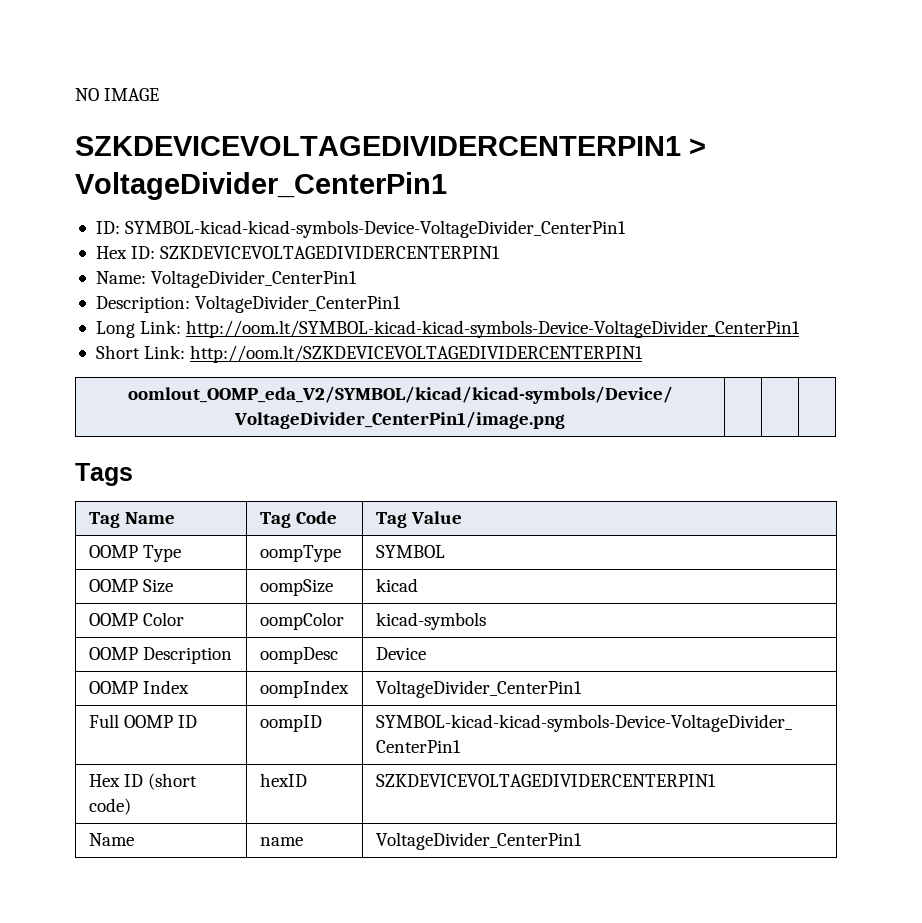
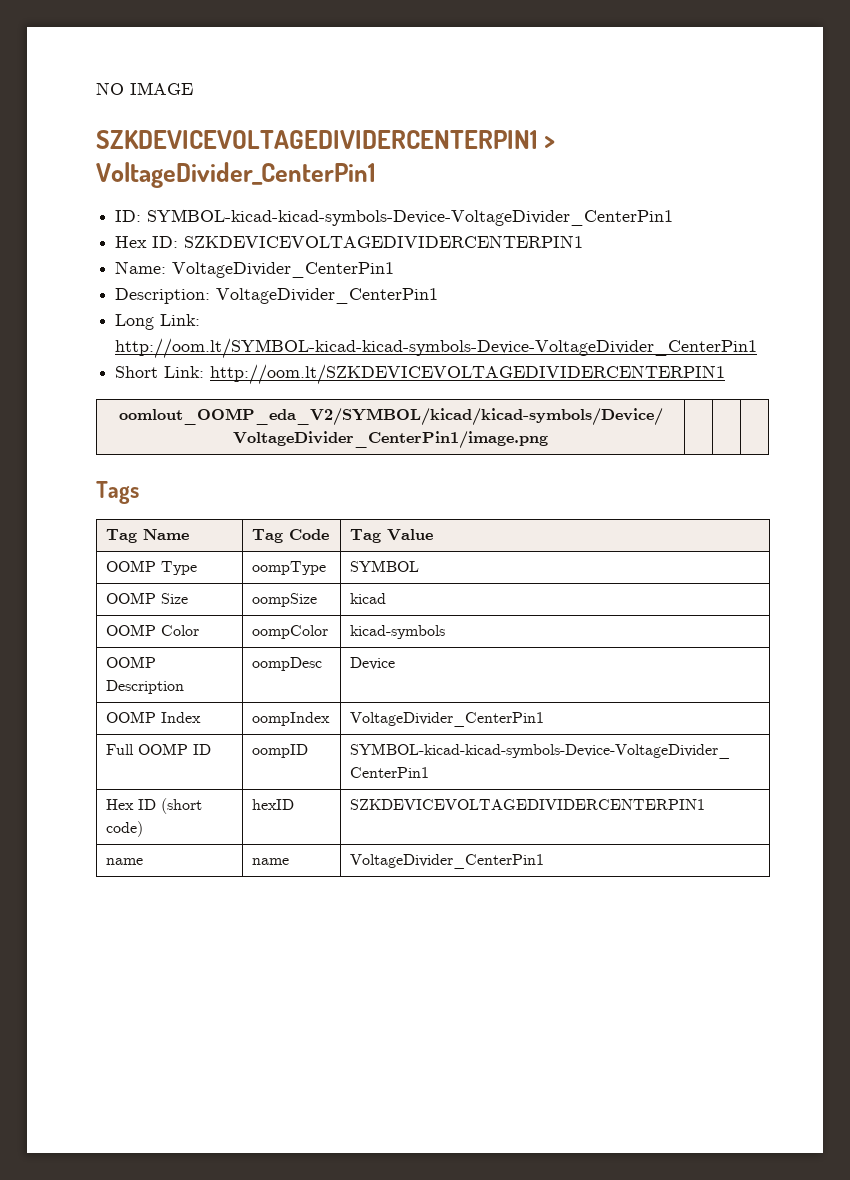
[88,833,134,846] Name -> [105,858,143,865] name

